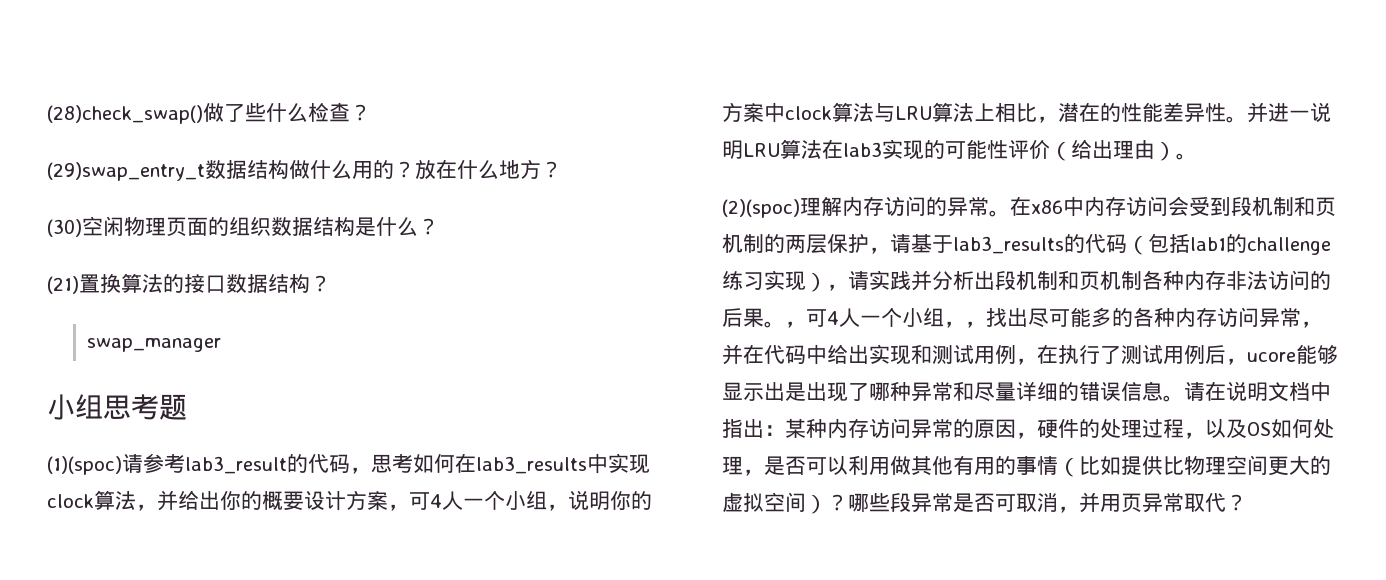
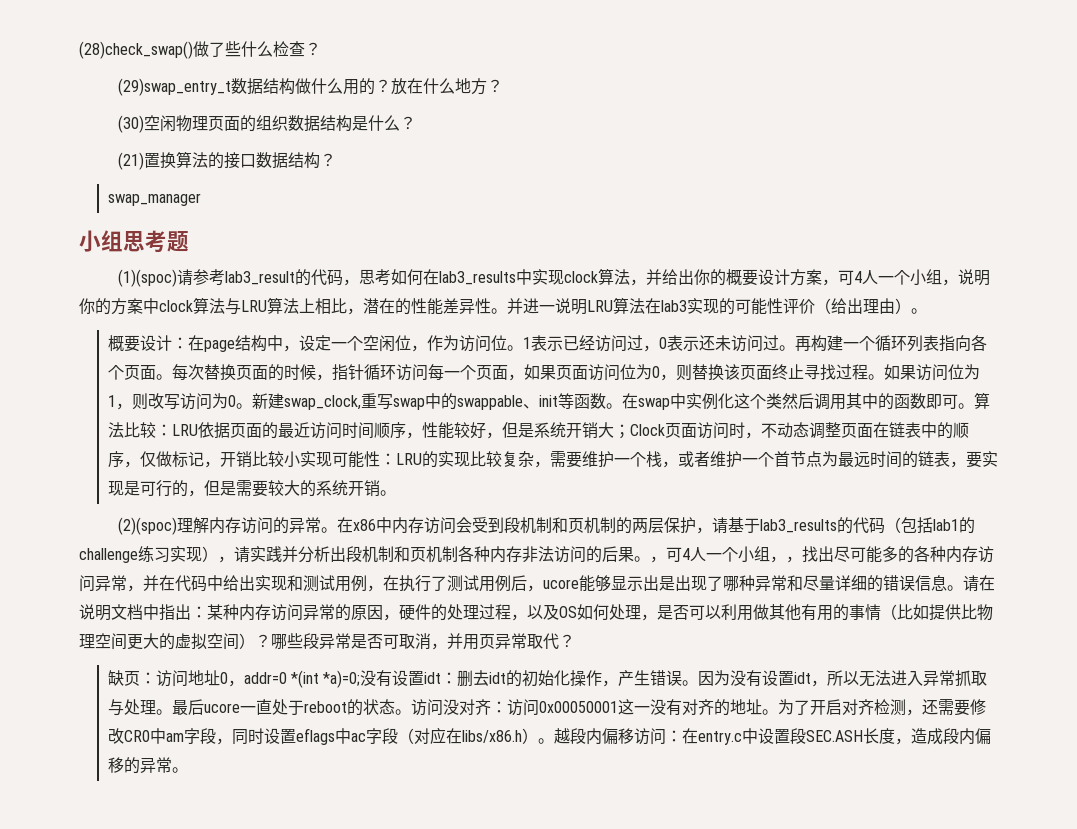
(1197, 156) none -> [107,335,987,352] [107,364,980,381] [107,392,990,410] [107,422,969,439] [107,451,998,468] [107,480,396,497] // 概要设计：在page结构中，设定一个空闲位，作为访问位。1表示已经访问过，0表示还未访问过。再构建一个循环列表指向各个页面。每次替换页面的时候，指针循环访问每一个页面，如果页面访问位为0，则替换该页面终止寻找过程。如果访问位为1，则改写访问为0。新建swap_clock,重写swap中的swappable、init等函数。在swap中实例化这个类然后调用其中的函数即可。算法比较：LRU依据页面的最近访问时间顺序，性能较好，但是系统开销大；Clock页面访问时，不动态调整页面在链表中的顺序，仅做标记，开销比较小实现可能性：LRU的实现比较复杂，需要维护一个栈，或者维护一个首节点为最远时间的链表，要实现是可行的，但是需要较大的系统开销。
(1247, 502) none -> [107,670,988,688] [107,699,986,716] [107,727,991,745] [107,757,188,774] // 缺页：访问地址0，addr=0 *(int *a)=0;没有设置idt：删去idt的初始化操作，产生错误。因为没有设置idt，所以无法进入异常抓取与处理。最后ucore一直处于reboot的状态。访问没对齐：访问0x00050001这一没有对齐的地址。为了开启对齐检测，还需要修改CR0中am字段，同时设置eflags中ac字段（对应在libs/x86.h）。越段内偏移访问：在entry.c中设置段SEC.ASH长度，造成段内偏移的异常。

